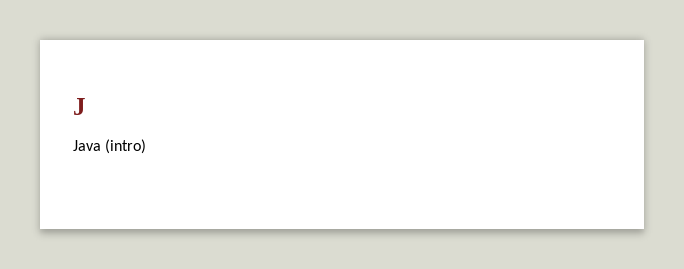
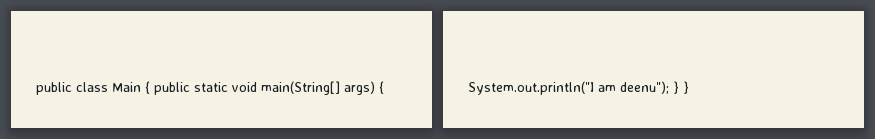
[73,98,86,115] [73,139,147,154] J // Java (intro) -> [36,81,689,95] public class Main { public static void main(String[] args) { System.out.println("I am deenu"); } }

